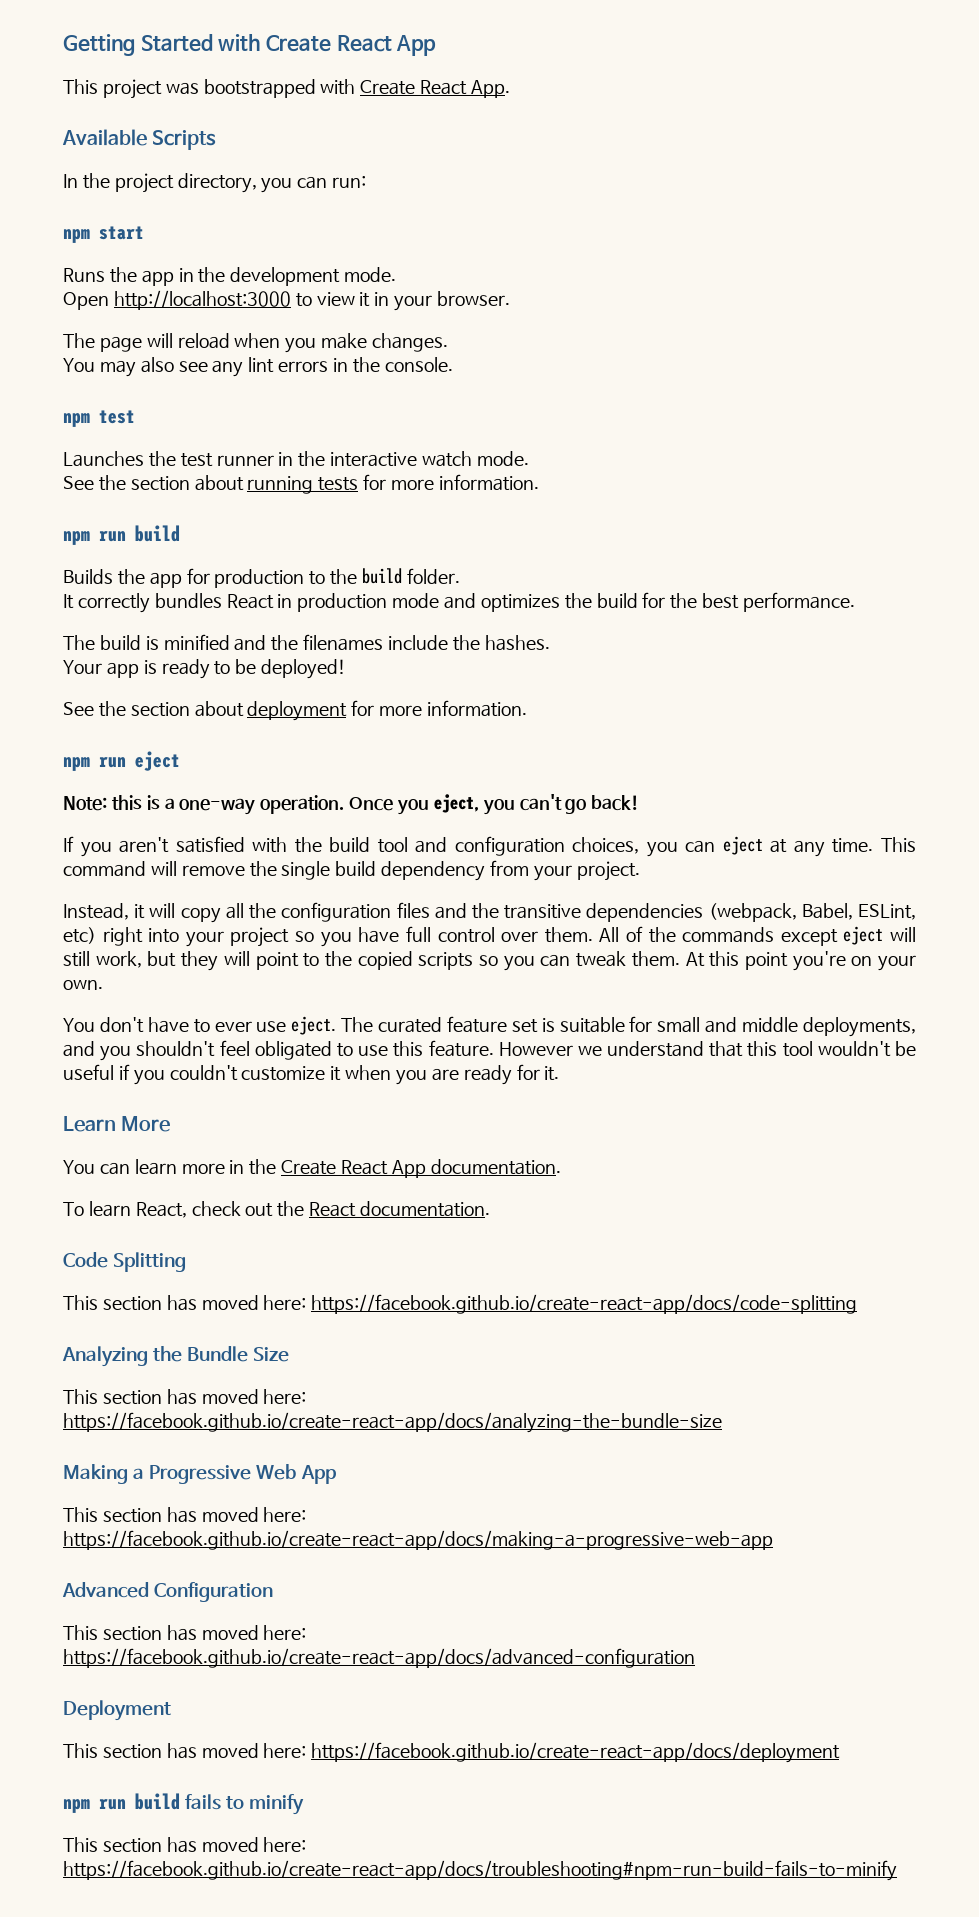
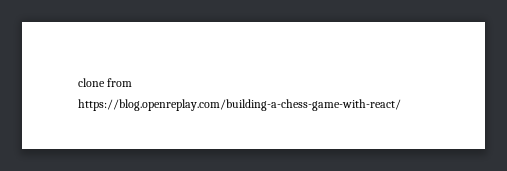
[63,34,437,56] [63,79,511,99] [62,129,217,150] [63,173,367,193] [63,226,144,243] [63,267,397,286] [63,290,511,311] [63,333,449,353] [63,357,453,377] [63,410,135,427] [63,451,529,467] [63,474,539,494] [63,525,180,545] [63,568,460,588] [63,592,856,613] [63,634,550,651] [63,659,347,679] [63,700,528,721] [63,751,180,771] [63,794,640,815] [63,836,917,857] [63,860,640,881] [63,902,916,923] [63,926,916,947] [63,951,916,971] [63,980,103,990] [63,1016,917,1037] [63,1040,916,1061] [63,1064,560,1085] [63,1116,171,1132] [63,1159,561,1178] [63,1201,491,1218] [63,1252,187,1272] [63,1294,858,1314] [62,1346,290,1367] [63,1389,307,1405] [63,1412,722,1433] [63,1464,336,1484] [63,1507,307,1523] [63,1530,773,1550] [62,1582,274,1602] [63,1625,307,1641] [63,1648,695,1668] [63,1700,171,1721] [63,1742,841,1763] [63,1793,305,1815] [63,1837,307,1853] [63,1860,897,1881] Getting Started with Create React App // This project was bootstrapped with Create React App. // Available Scripts // In the project directory, you can run: // npm start // Runs the app in the development mode. // Open http://localhost:3000 to view it in your browser. // The page will reload when you make changes. // You may also see any lint errors in the console. // npm test // Launches the test runner in the interactive watch mode. // See the section about running tests for more information. // npm run build // Builds the app for production to the build folder. // It correctly bundles React in production mode and optimizes the build for the best performance. // The build is minified and the filenames include the hashes. // Your app is ready to be deployed! // See the section about deployment for more information. // npm run eject // Note: this is a one-way operation. Once you eject, you can't go back! // If you aren't satisfied with the build tool and configuration choices, you can eject at any time. This command will remove the single build dependency from your project. // Instead, it will copy all the configuration files and the transitive dependencies (webpack, Babel, ESLint, etc) right into your project so you have full control over them. All of the commands except eject will still work, but they will point to the copied scripts so you can tweak them. At this point you're on your own. // You don't have to ever use eject. The curated feature set is suitable for small and middle deployments, and you shouldn't feel obligated to use this feature. However we understand that this tool wouldn't be useful if you couldn't customize it when you are ready for it. // Learn More // You can learn more in the Create React App documentation. // To learn React, check out the React documentation. // Code Splitting // This section has moved here: https://facebook.github.io/create-react-app/docs/code-splitting // Analyzing the Bundle Size // This section has moved here: https://facebook.github.io/create-react-app/docs/analyzing-the-bundle-size // Making a Progressive Web App // This section has moved here: https://facebook.github.io/create-react-app/docs/making-a-progressive-web-app // Advanced Configuration // This section has moved here: https://facebook.github.io/create-react-app/docs/advanced-configuration // Deployment // This section has moved here: https://facebook.github.io/create-react-app/docs/deployment // npm run build fails to minify // This section has moved here: https://facebook.github.io/create-react-app/docs/troubleshooting#npm-run-build-fails-to-minify -> [78,78,133,87] [78,99,401,111] clone from https://blog.openreplay.com/building-a-chess-game-with-react/

